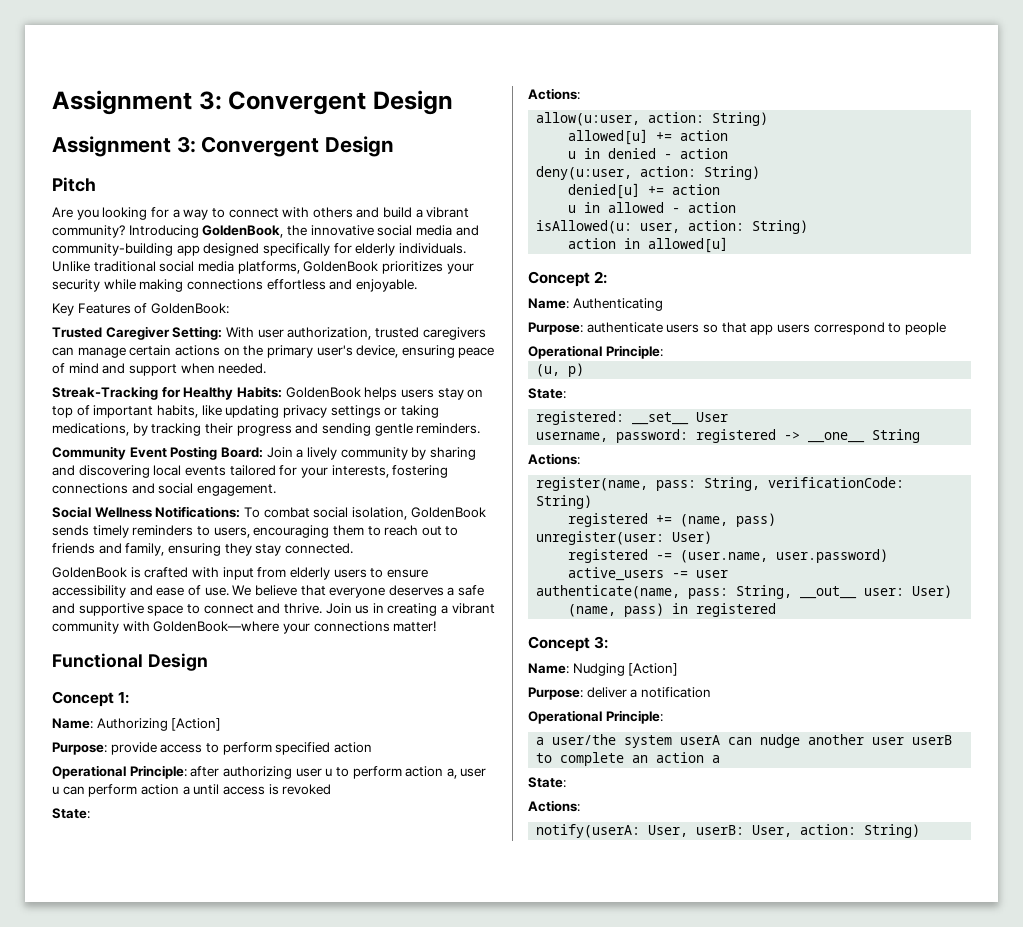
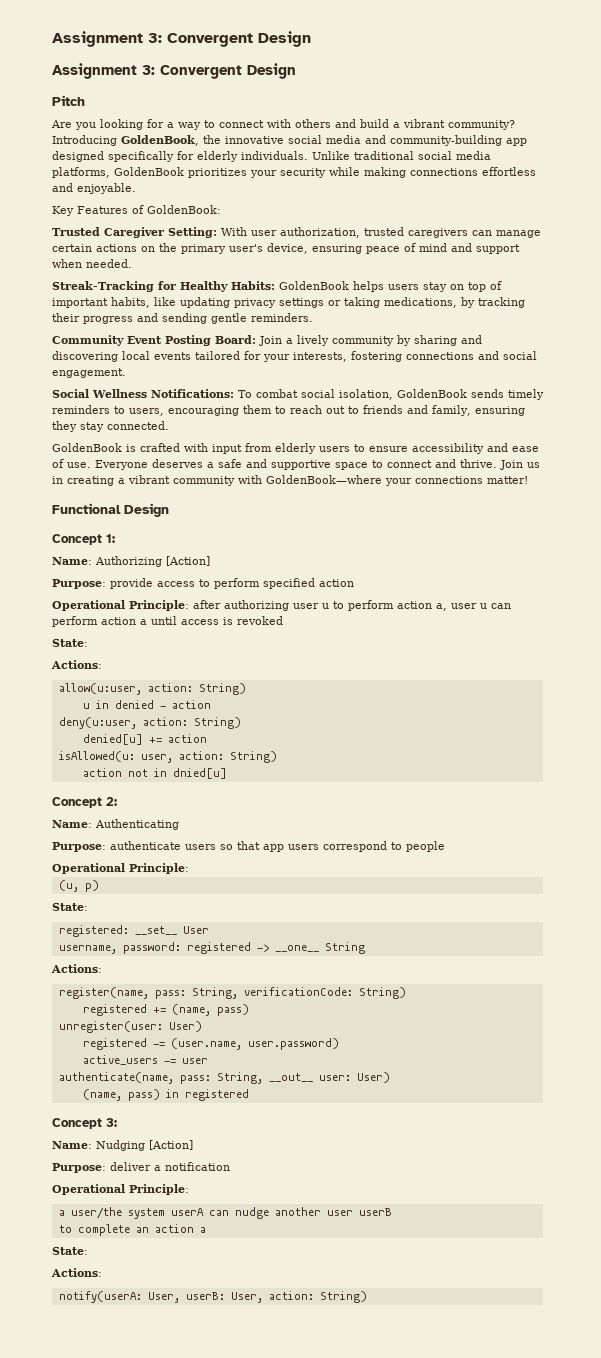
[232,585,386,598] We believe that everyone -> [95,460,148,470] Everyone
[568,129,729,145] // allowed[u] += action -> (246, 689) none
[568,202,737,213] // u in allowed - action -> (207, 738) none
[624,237,729,253] in allowed[u] -> [127,768,227,779] not in dnied[u]

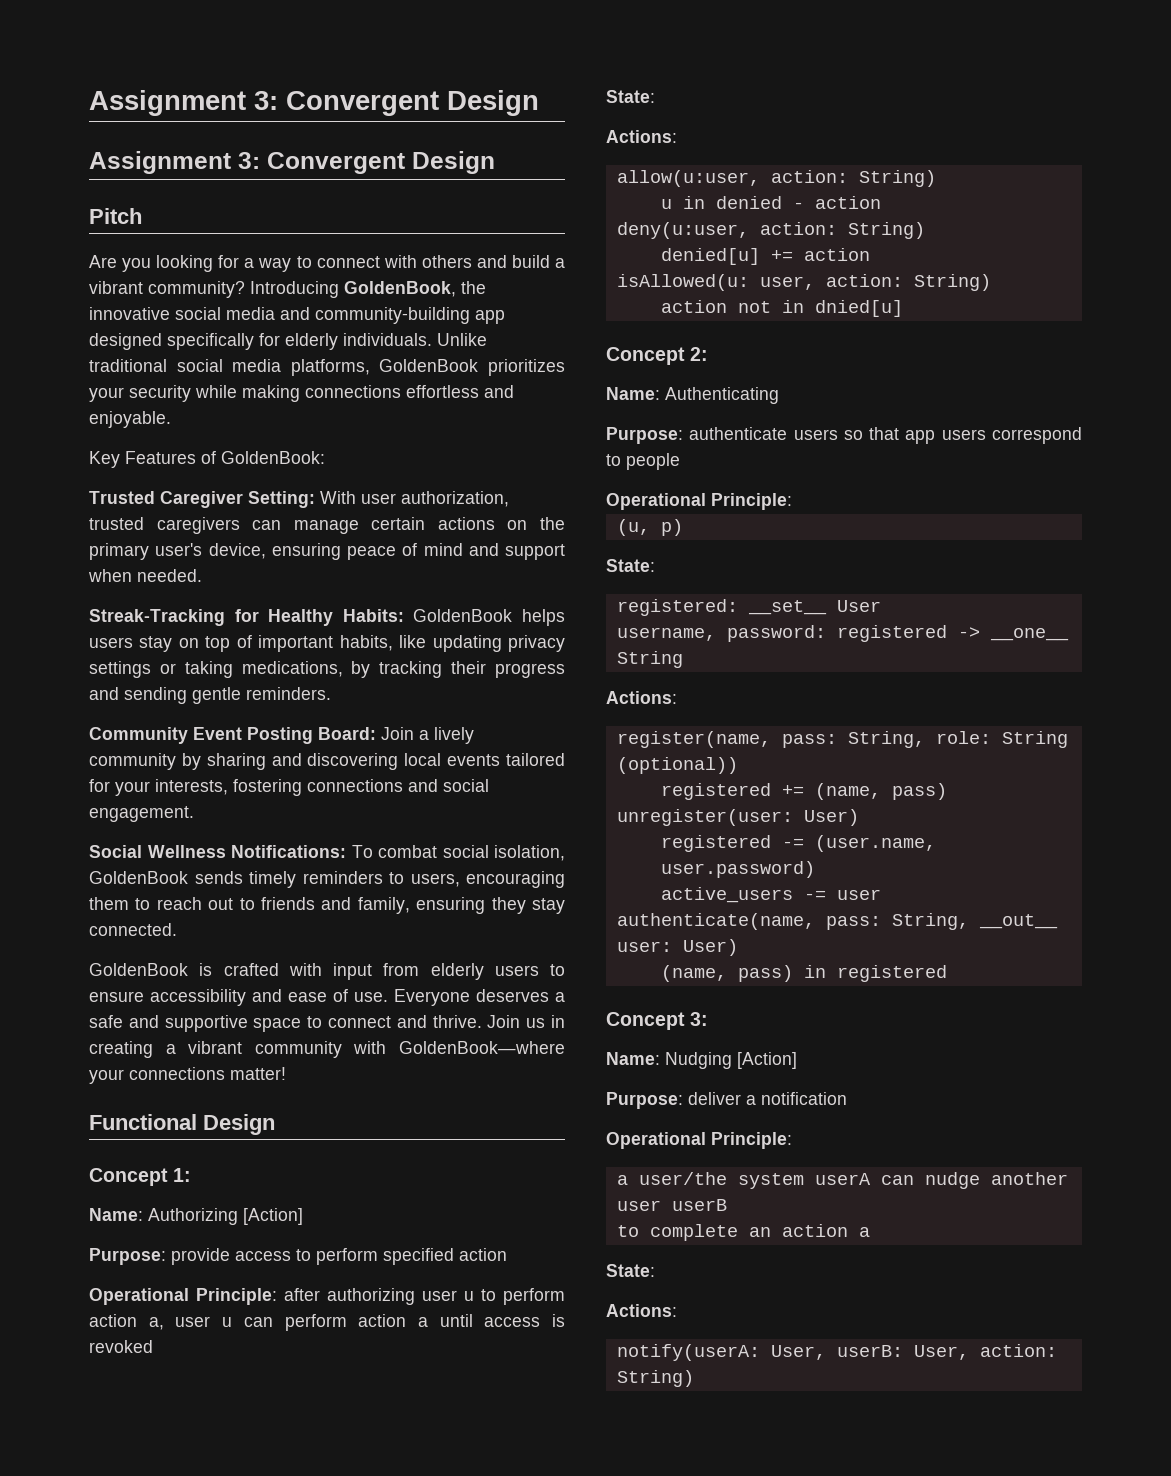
[243,987,406,999] verificationCode: String) -> [935,731,1068,748] [616,757,738,774] role: String (optional))

